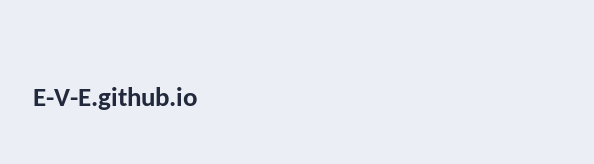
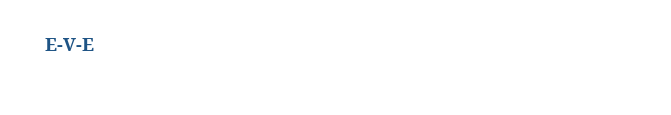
[33,87,198,110] E-V-E.github.io -> [45,38,94,51] E-V-E

